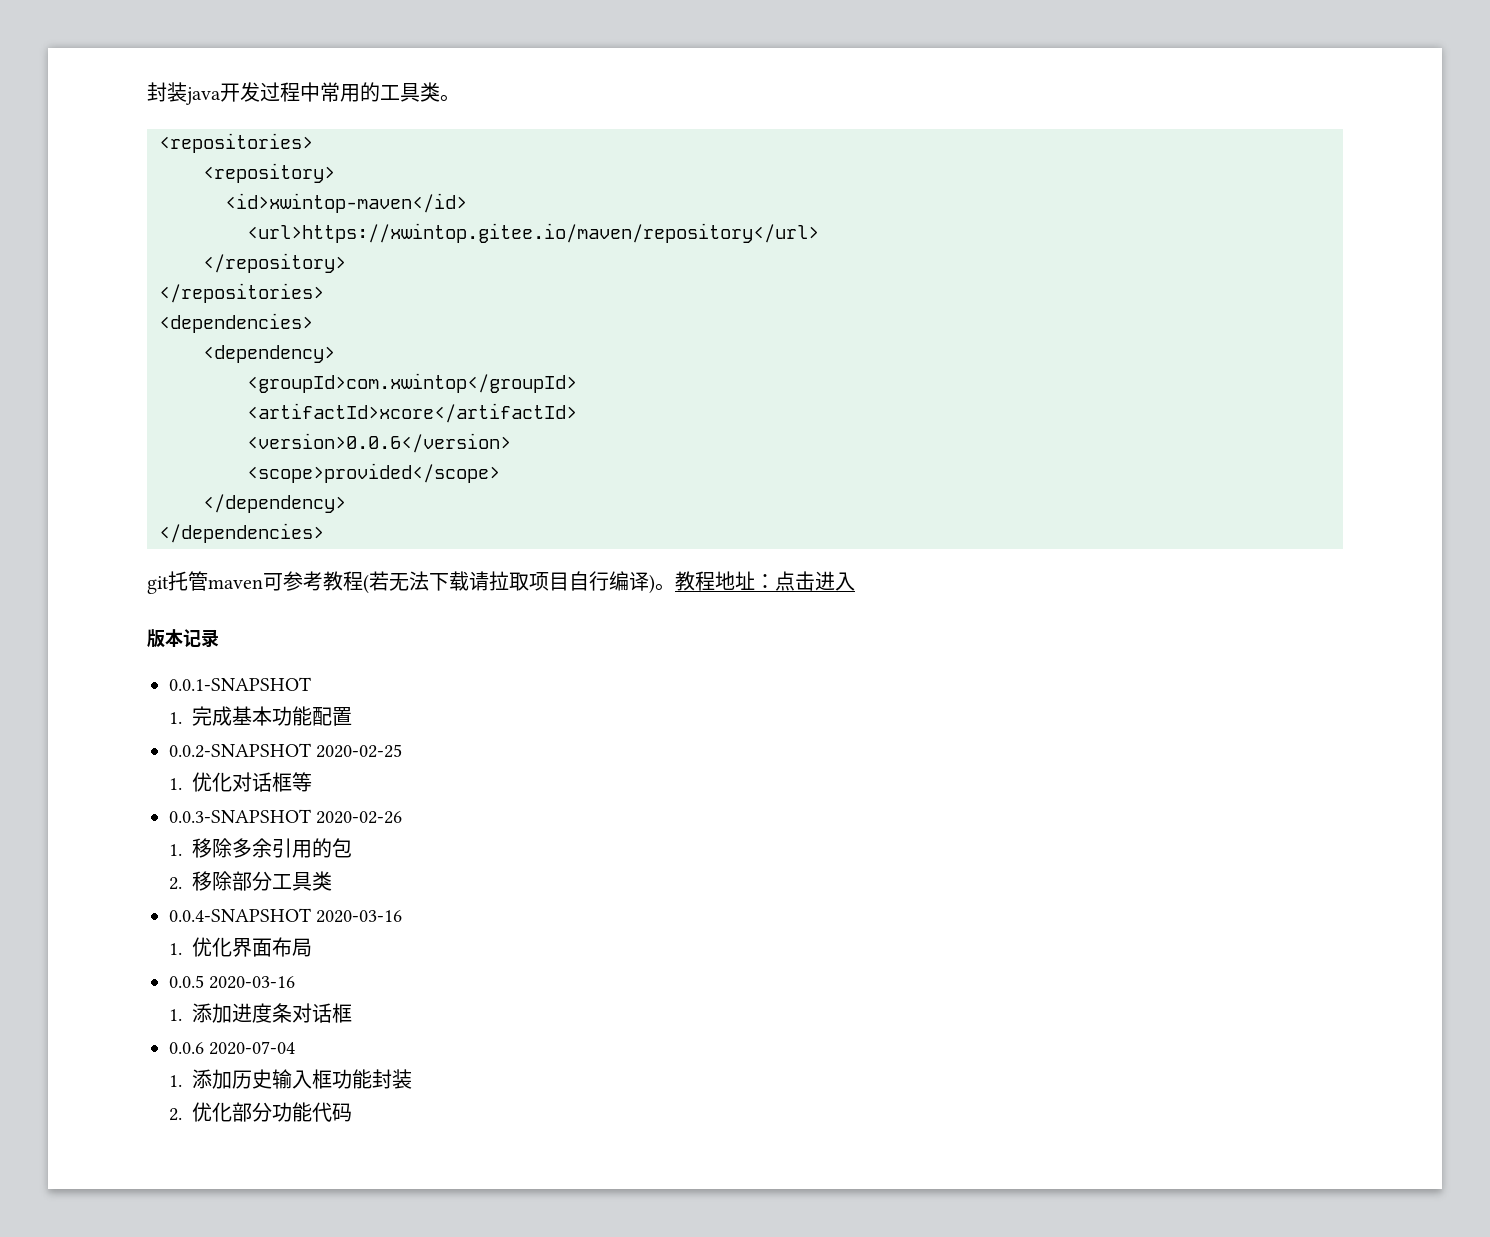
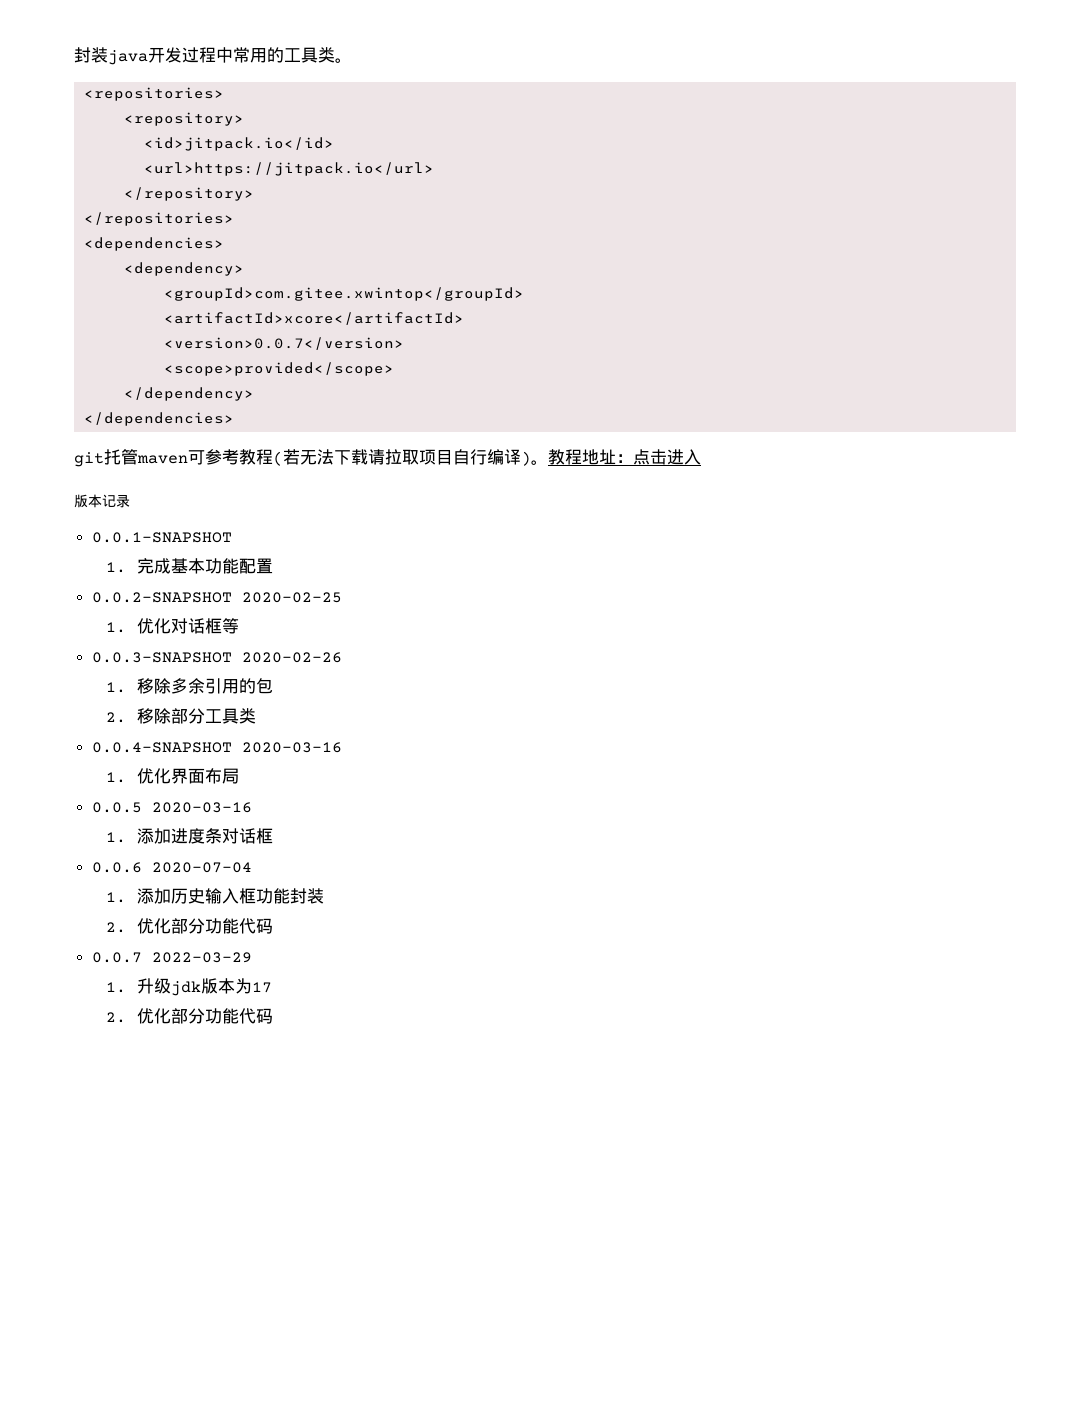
[225,193,467,213] [247,223,819,243] <id>xwintop-maven</id> // <url>https://xwintop.gitee.io/maven/repository</url> -> [143,137,334,151] [143,162,434,176] <id>jitpack.io</id> // <url>https://jitpack.io</url>
[247,373,577,393] <groupId>com.xwintop</groupId> -> [163,287,524,301] <groupId>com.gitee.xwintop</groupId>
[247,433,511,453] <version>0.0.6</version> -> [163,337,404,350] <version>0.0.7</version>
(353, 1112) none -> [92,952,253,963] [105,978,273,996] [105,1008,274,1024] // 0.0.7 2022-03-29 // 1.升级jdk版本为17 // 2.优化部分功能代码

